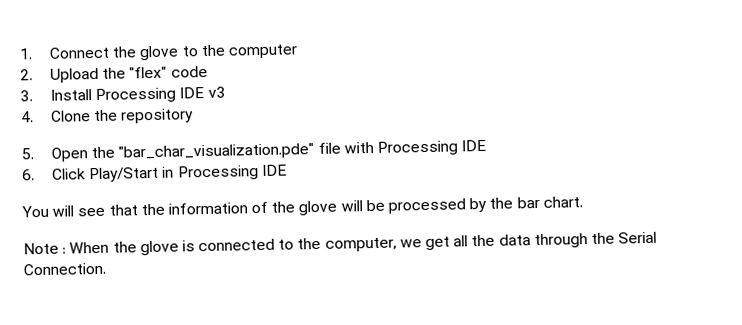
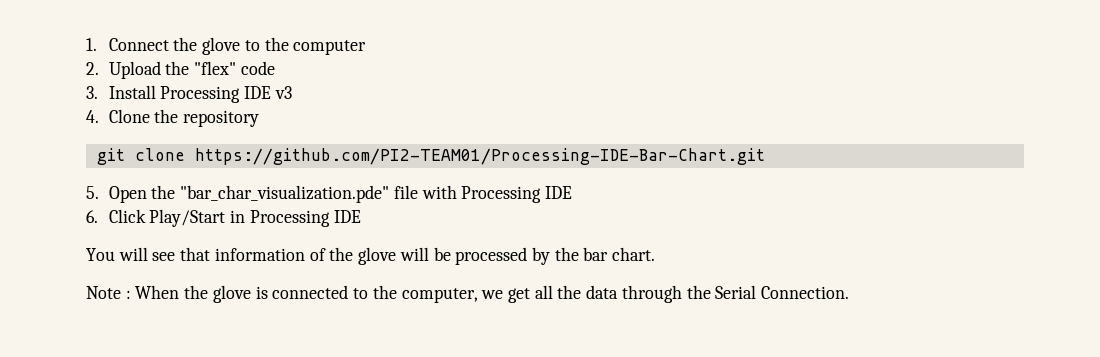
(195, 116) none -> [96,148,765,165] // git clone https://github.com/PI2-TEAM01/Processing-IDE-Bar-Chart.git
[140,203,165,216] the -> (211, 254) none

